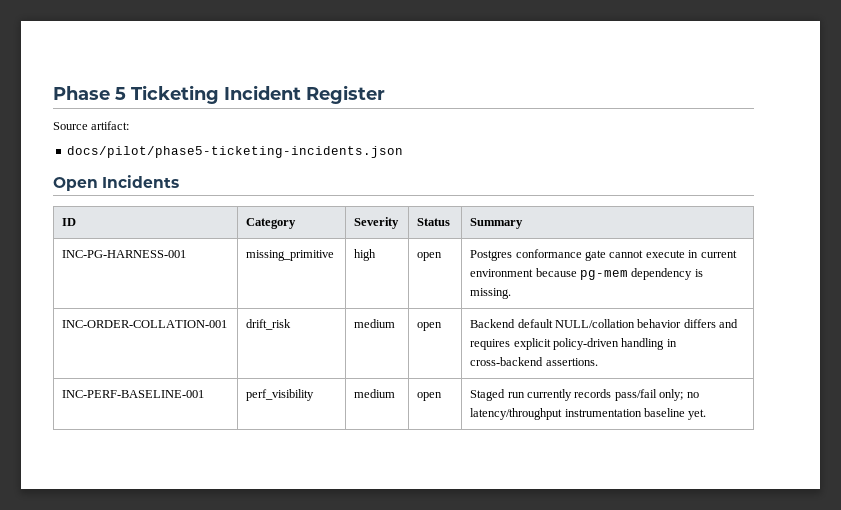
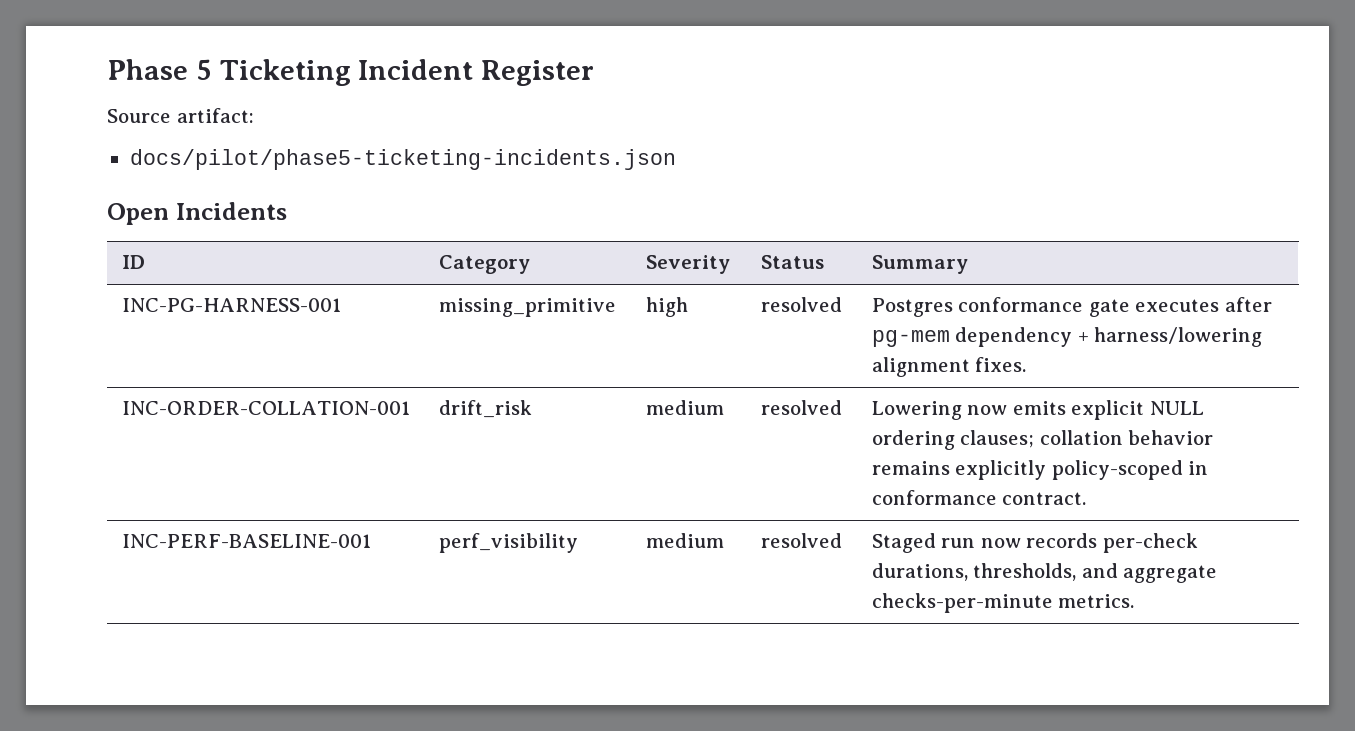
[417,252,443,261] open -> [760,297,842,312] resolved
[609,250,737,258] [470,268,703,280] [470,288,512,299] [62,320,228,328] [246,319,292,330] [354,319,396,328] [417,322,443,331] [470,319,739,328] [470,338,677,350] [470,357,598,366] cannot execute in current environment because pg-mem dependency is missing. // INC-ORDER-COLLATION-001 | drift_risk | medium | open | Backend default NULL/collation behavior differs and requires explicit policy-driven handling in cross-backend assertions. -> [1135,297,1272,312] [871,327,1263,347] [871,357,1027,377] [121,401,410,415] [438,400,532,418] [645,400,724,415] [760,400,842,415] [871,400,1204,420] [871,430,1214,450] [871,460,1209,480] [871,490,1087,505] executes after pg-mem dependency + harness/lowering alignment fixes. // INC-ORDER-COLLATION-001 | drift_risk | medium | resolved | Lowering now emits explicit NULL ordering clauses; collation behavior remains explicitly policy-scoped in conformance contract.
[417,392,443,401] open -> [760,533,842,548] resolved
[527,389,699,401] [470,408,707,420] currently records pass/fail only; no latency/throughput instrumentation baseline yet. -> [980,533,1198,553] [871,563,1218,583] [871,593,1135,613] now records per-check durations, thresholds, and aggregate checks-per-minute metrics.

